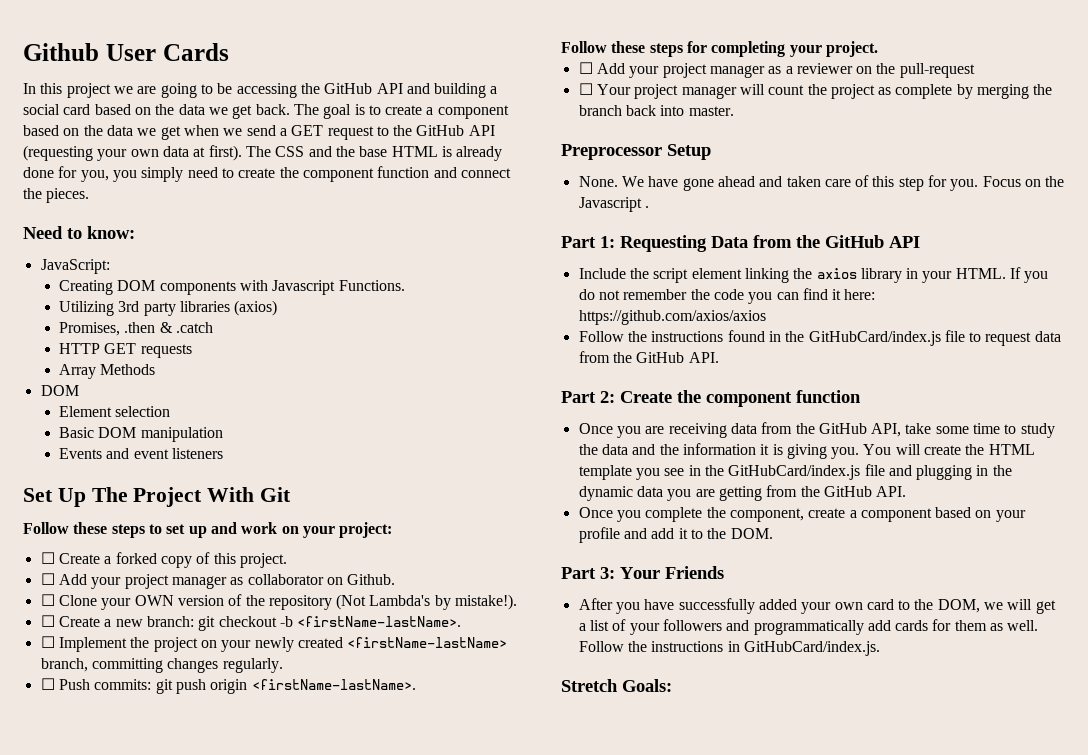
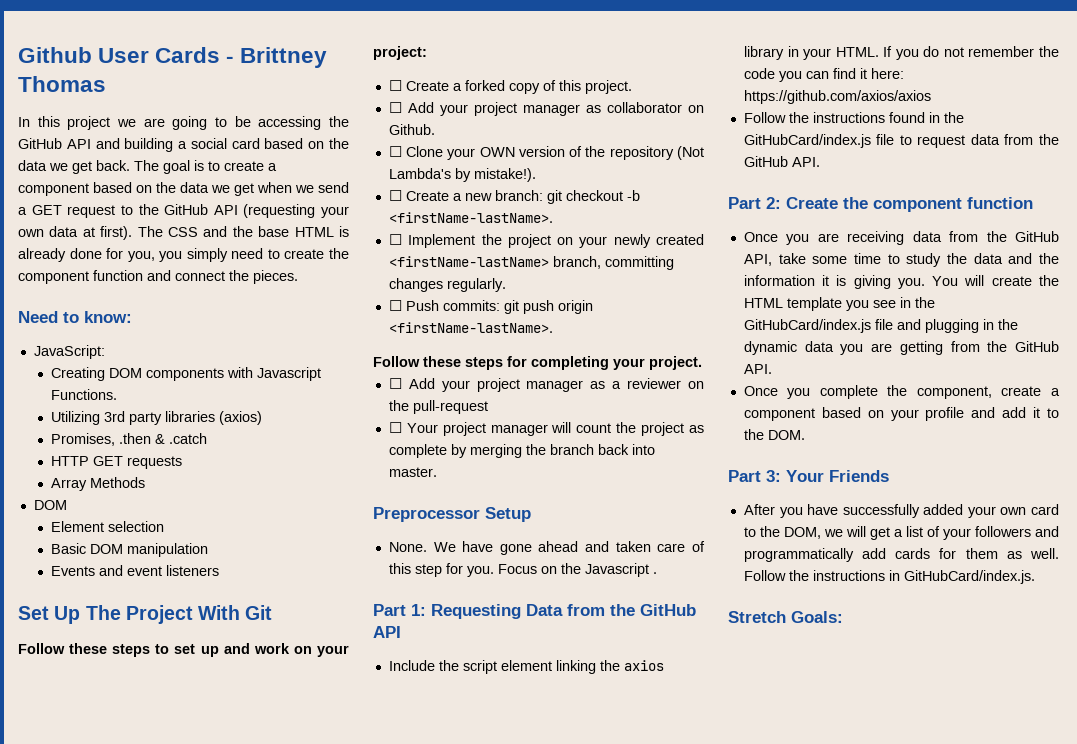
(229, 52) none -> [226,47,328,68] [18,76,106,92] - Brittney Thomas

